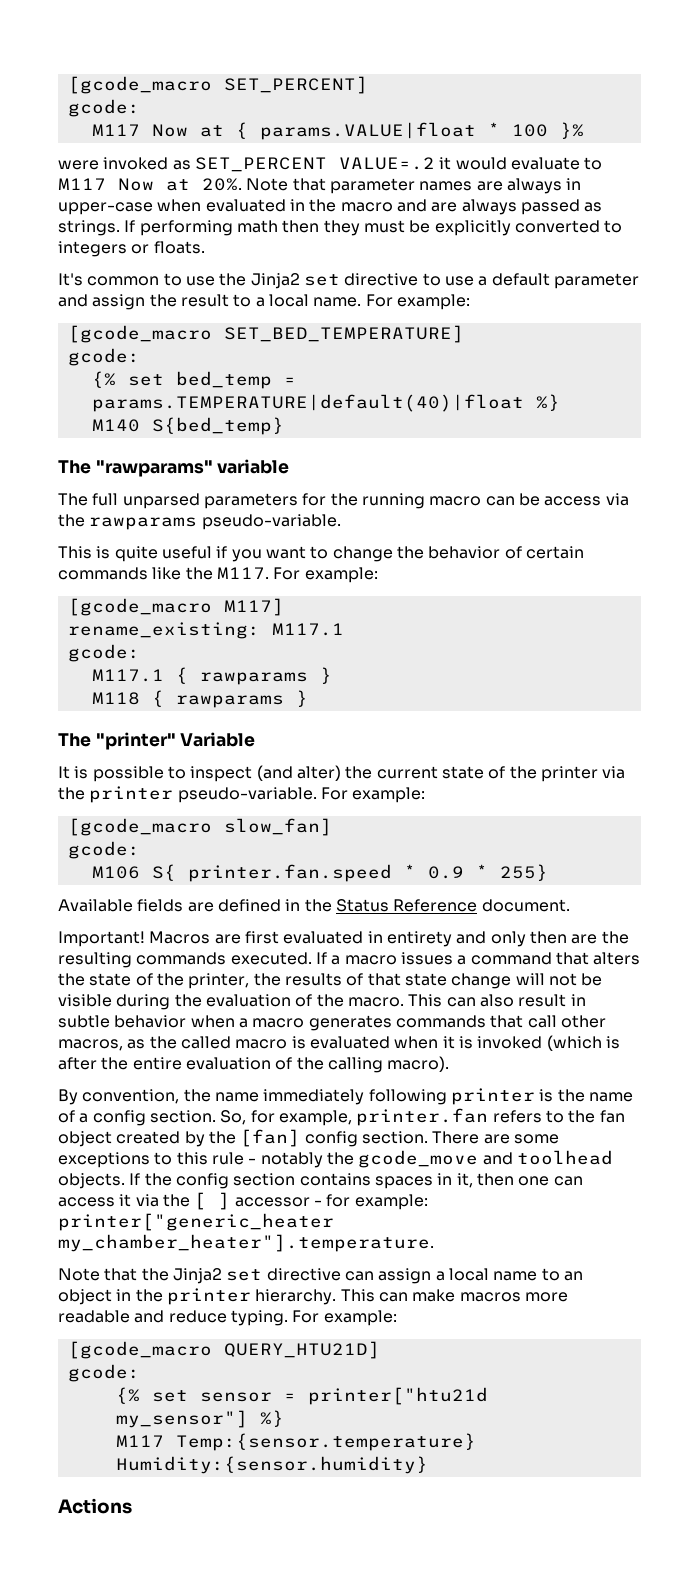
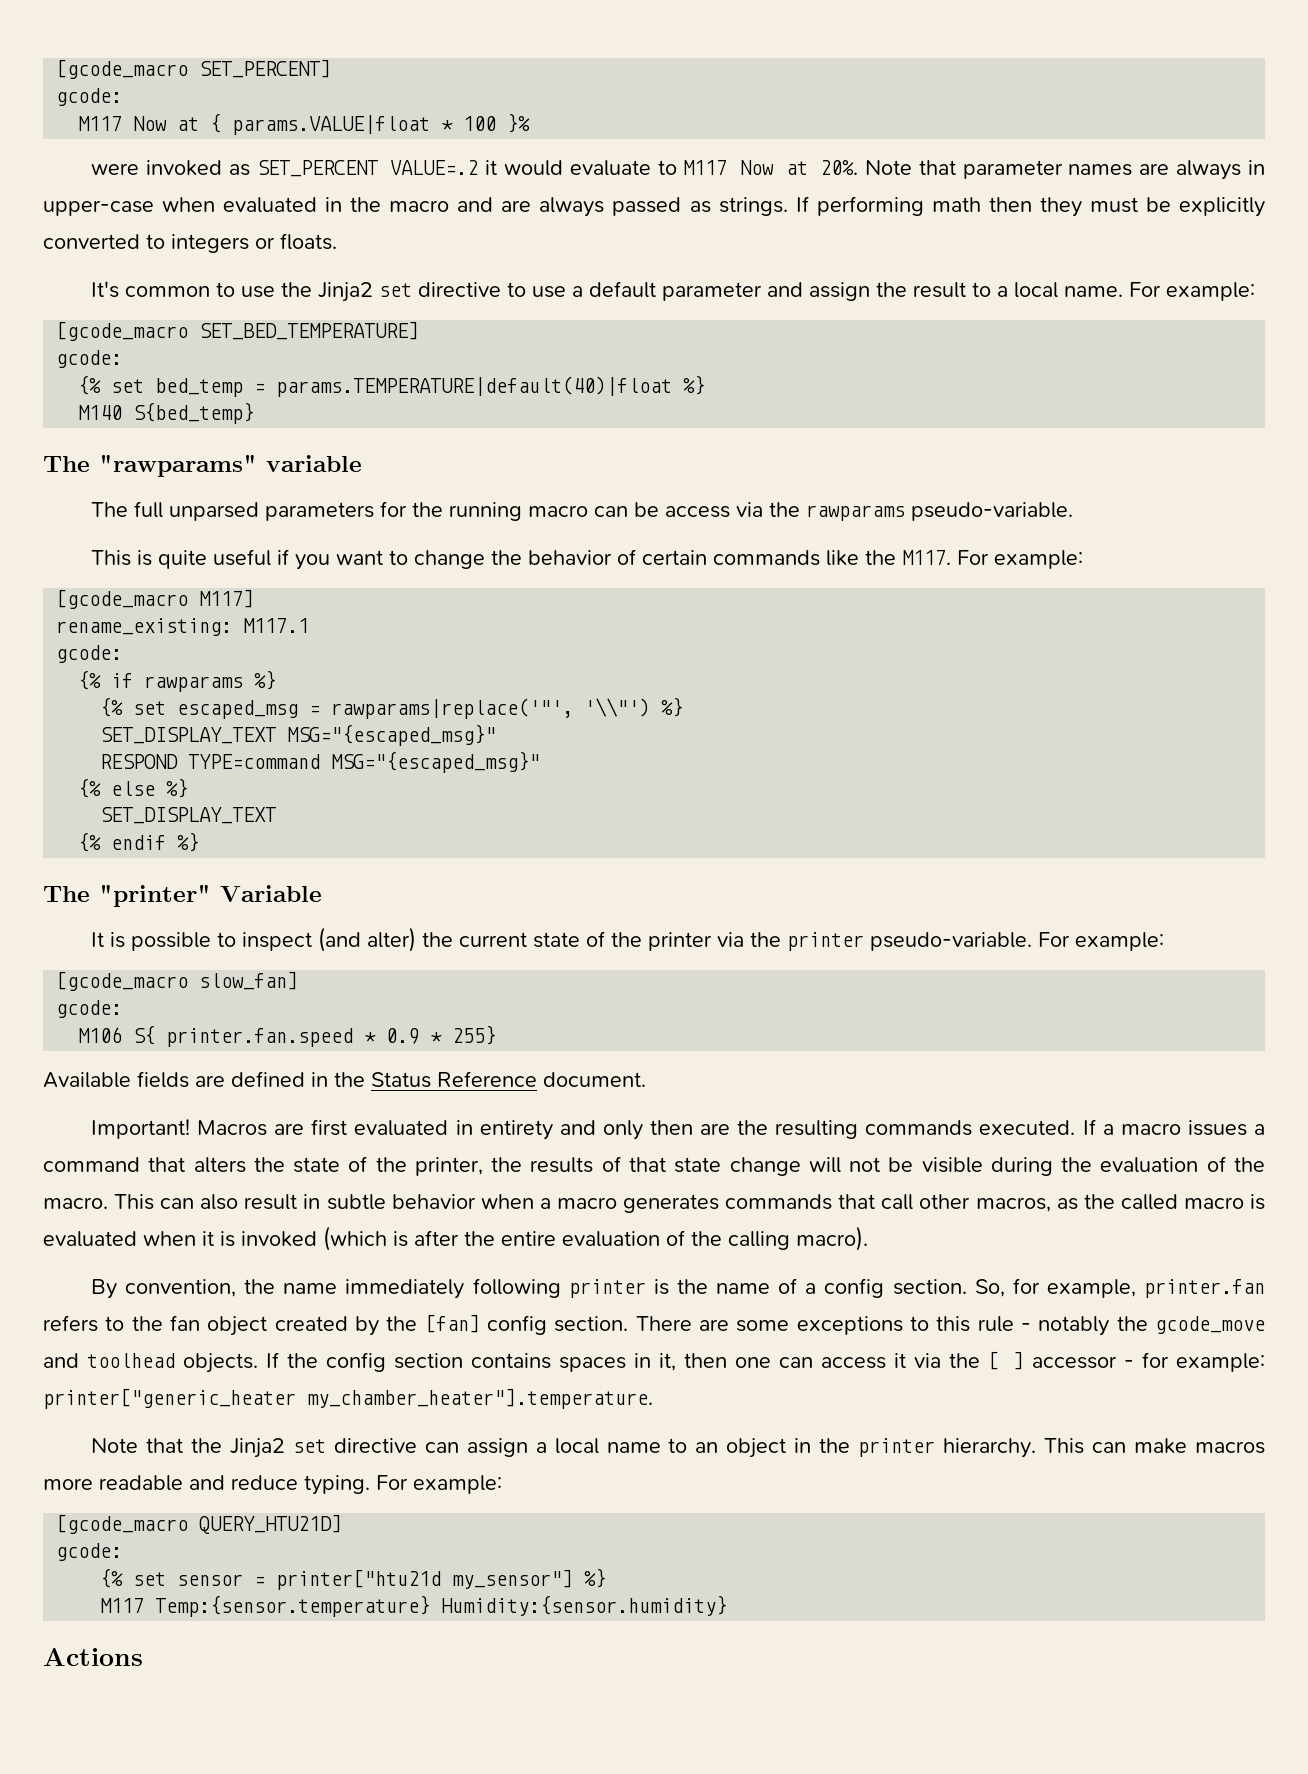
[91,667,332,685] [91,690,308,708] M117.1 { rawparams } // M118 { rawparams } -> [78,670,277,692] [100,697,684,719] [100,724,497,746] [100,751,541,773] [78,778,189,798] [100,807,277,824] [78,832,200,852] {% if rawparams %} // {% set escaped_msg = rawparams|replace('"', '\\"') %} // SET_DISPLAY_TEXT MSG="{escaped_msg}" // RESPOND TYPE=command MSG="{escaped_msg}" // {% else %} // SET_DISPLAY_TEXT // {% endif %}

